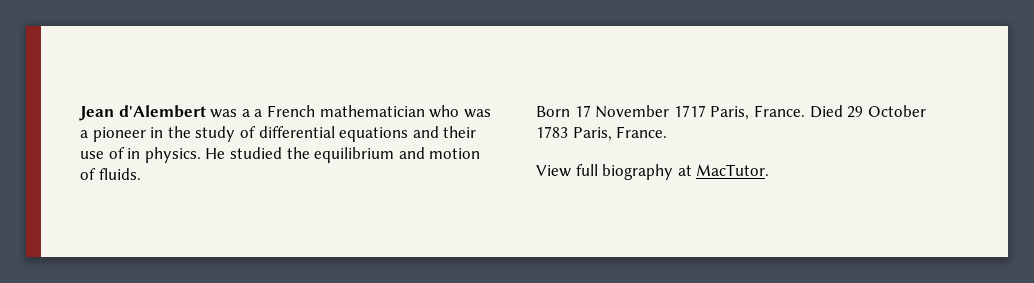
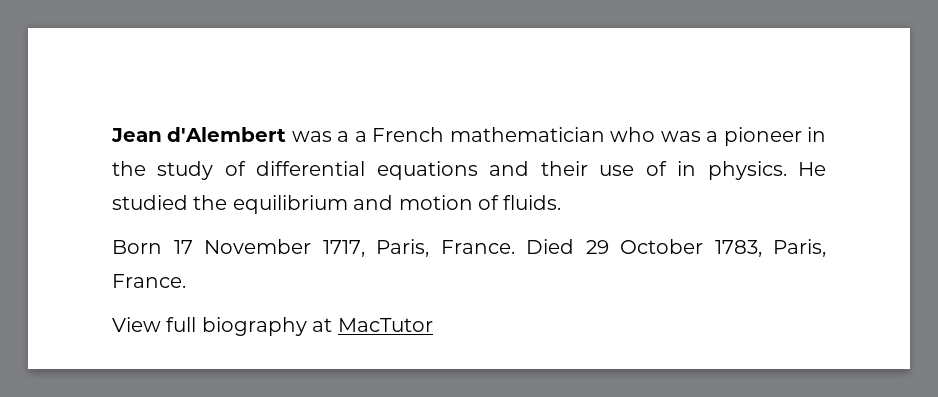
[673,105,706,117] 1717 -> [322,240,365,257] 1717,
[536,126,568,138] 1783 -> [714,240,762,257] 1783,
[696,164,770,176] MacTutor. -> [337,318,433,332] MacTutor

